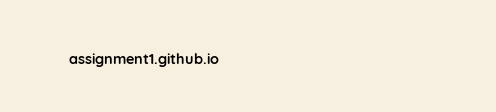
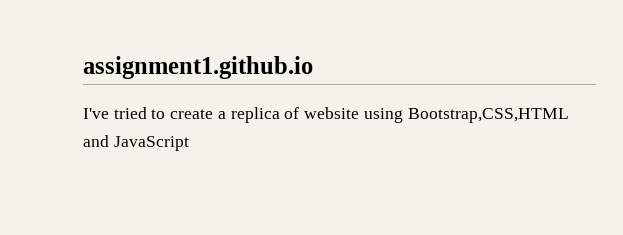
(219, 60) none -> [83,107,569,123] [83,135,189,151] // I've tried to create a replica of website using Bootstrap,CSS,HTML and JavaScript

